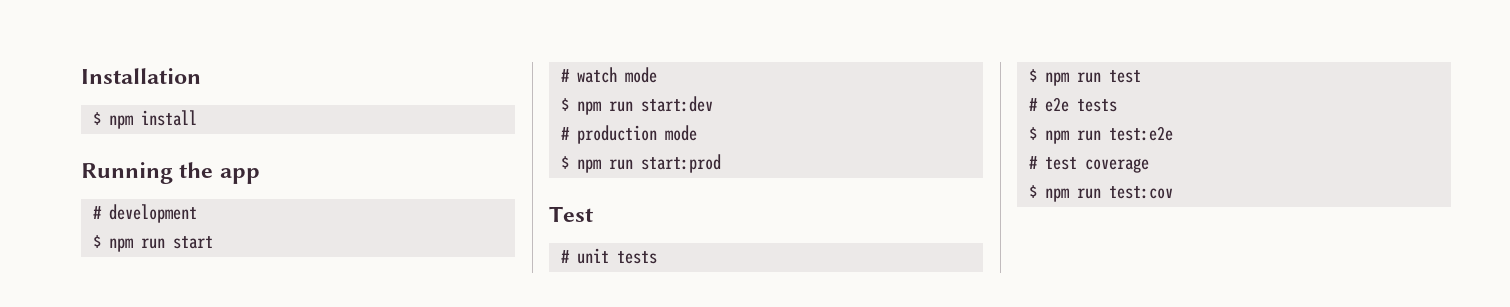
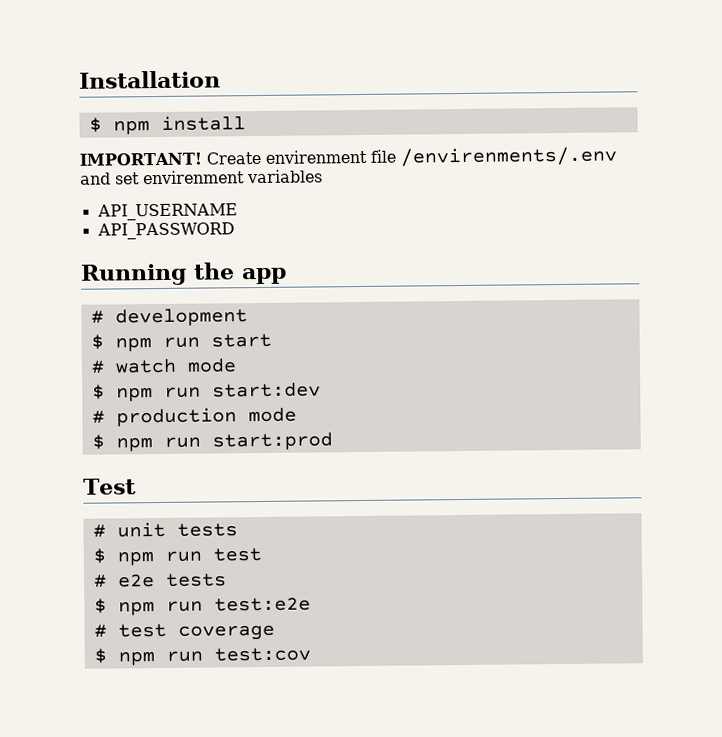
(197, 118) none -> [79,146,617,167] [80,169,323,185] [96,203,238,221] [96,222,235,240] // IMPORTANT! Create envirenment file /envirenments/.env and set envirenment variables // API_USERNAME // API_PASSWORD

